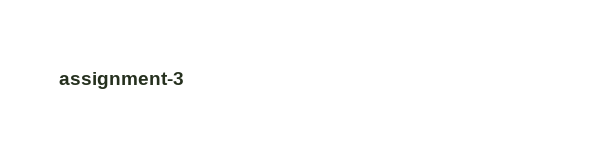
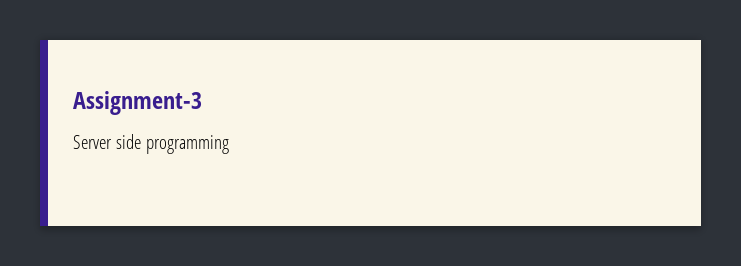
[59,72,184,89] assignment-3 -> [73,91,202,115] [73,134,229,154] Assignment-3 // Server side programming

